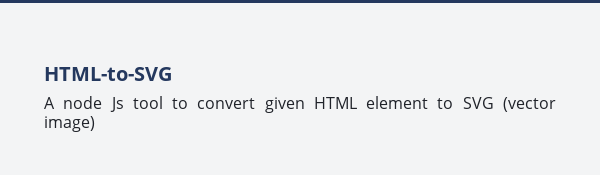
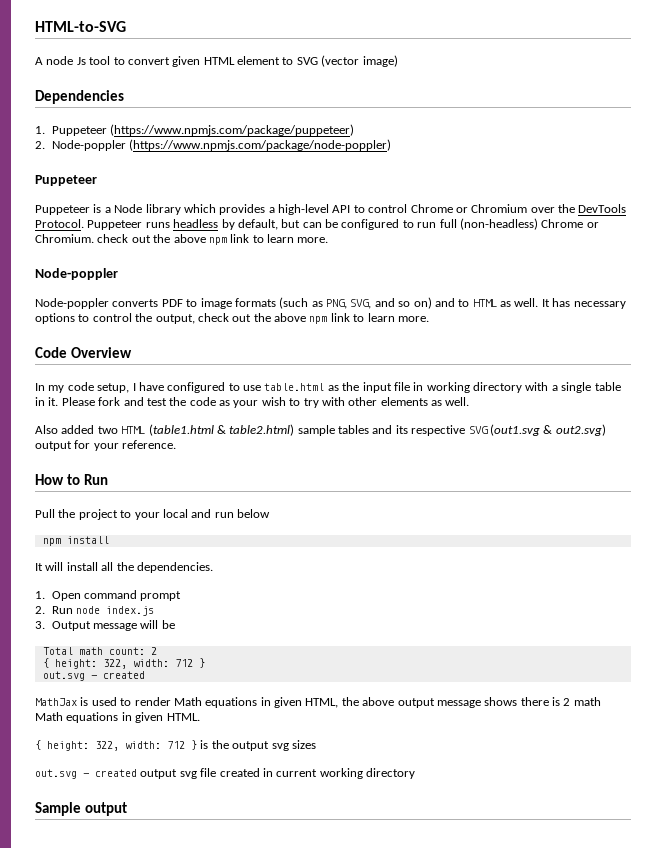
(95, 124) none -> [35,90,124,104] [35,124,354,136] [35,139,391,151] [35,175,97,186] [35,204,627,215] [35,218,599,230] [35,234,329,245] [35,268,118,280] [35,297,626,309] [35,313,429,324] [35,347,132,358] [35,382,621,393] [35,397,470,408] [35,424,606,436] [35,440,177,451] [35,474,108,485] [35,509,270,520] [42,536,109,546] [35,562,213,573] [35,590,182,601] [35,606,154,616] [35,620,175,631] [42,647,157,655] [42,658,205,669] [42,671,145,681] [35,697,601,708] [35,712,200,723] [35,740,316,751] [35,768,415,779] [35,802,127,816] // Dependencies // 1. Puppeteer (https://www.npmjs.com/package/puppeteer) // 2. Node-poppler (https://www.npmjs.com/package/node-poppler) // Puppeteer // Puppeteer is a Node library which provides a high-level API to control Chrome or Chromium over the DevTools Protocol. Puppeteer runs headless by default, but can be configured to run full (non-headless) Chrome or Chromium. check out the above npm link to learn more. // Node-poppler // Node-poppler converts PDF to image formats (such as PNG, SVG, and so on) and to HTML as well. It has necessary options to control the output, check out the above npm link to learn more. // Code Overview // In my code setup, I have configured to use table.html as the input file in working directory with a single table in it. Please fork and test the code as your wish to try with other elements as well. // Also added two HTML (table1.html & table2.html) sample tables and its respective SVG (out1.svg & out2.svg) output for your reference. // How to Run // Pull the project to your local and run below // npm install // It will install all the dependencies. // 1. Open command prompt // 2. Run node index.js // 3. Output message will be // Total math count: 2 // { height: 322, width: 712 } // out.svg - created // MathJax is used to render Math equations in given HTML, the above output message shows there is 2 math Math equations in given HTML. // { height: 322, width: 712 } is the output svg sizes // out.svg - created output svg file created in current working directory // Sample output

